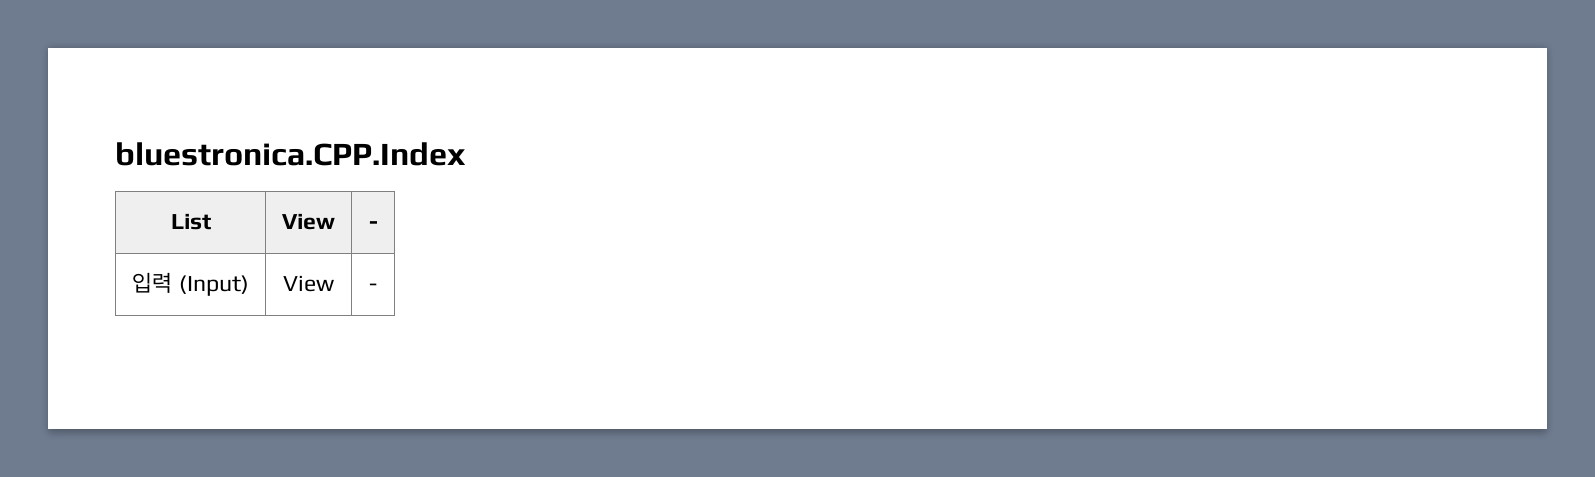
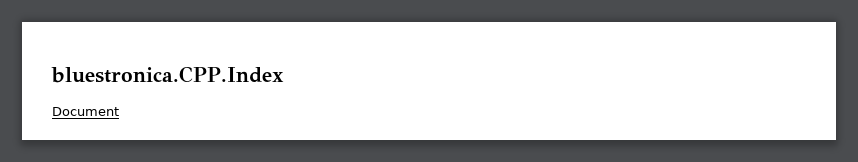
[170,213,211,230] [282,213,335,230] [368,221,378,229] [132,272,249,296] [283,275,334,292] [369,283,377,291] // List | View | - // 입력 (Input) | View | - -> [52,107,119,116] // Document

